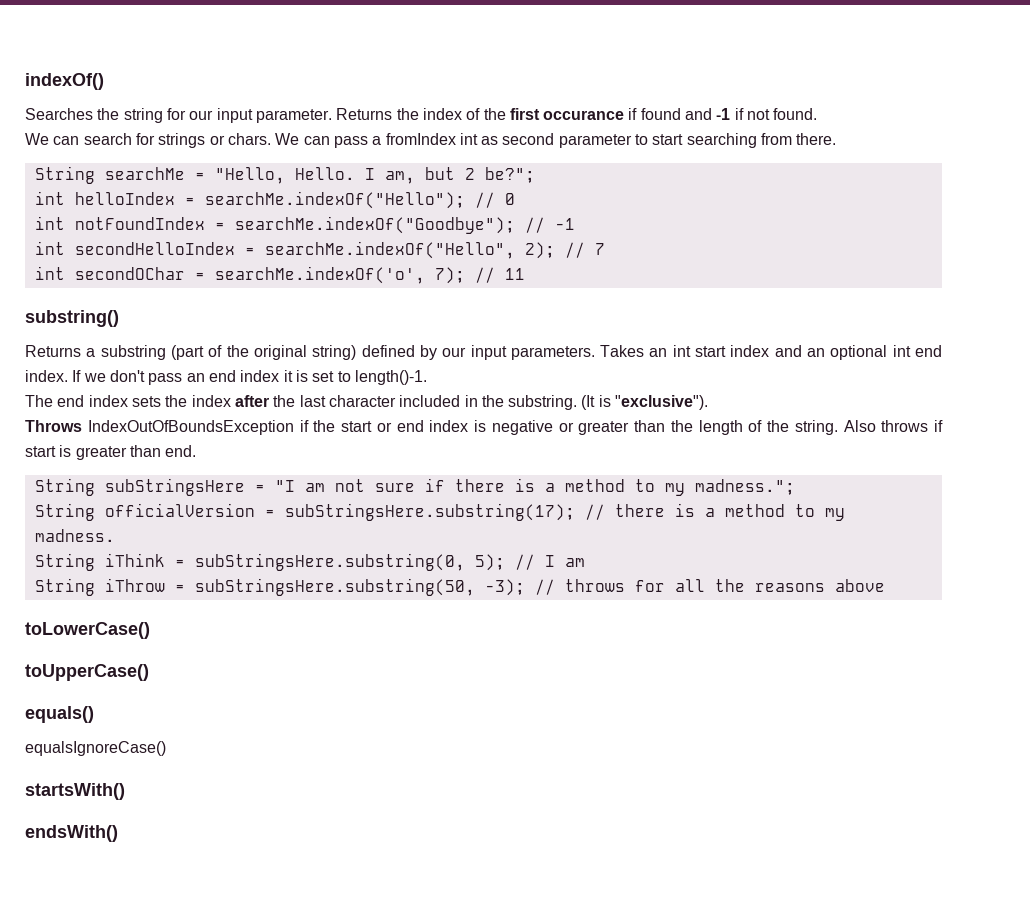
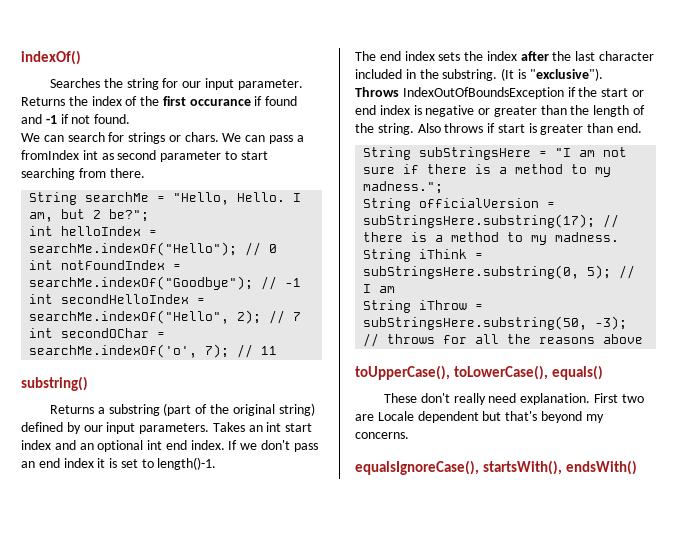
[25,622,150,639] [25,664,149,681] toLowerCase() // toUpperCase() // -> [355,365,548,380] toUpperCase(), toLowerCase(),
[25,741,166,756] [25,783,125,800] equalsIgnoreCase() // startsWith() // -> [384,393,644,405] [355,411,604,423] [355,432,409,439] [355,460,562,475] These don't really need explanation. First two are Locale dependent but that's beyond my concerns. // equalsIgnoreCase(), startsWith(),

